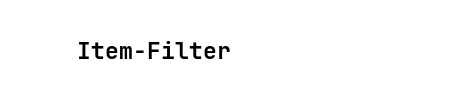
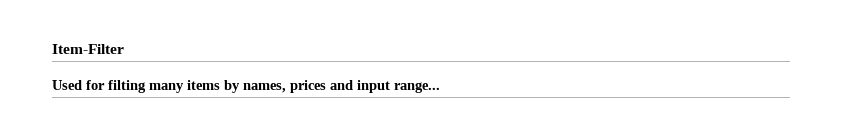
(231, 50) none -> [52,80,440,93] // Used for filting many items by names, prices and input range...

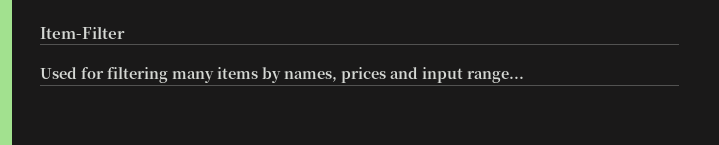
[108,80,146,93] filting -> [107,67,168,83] filtering

